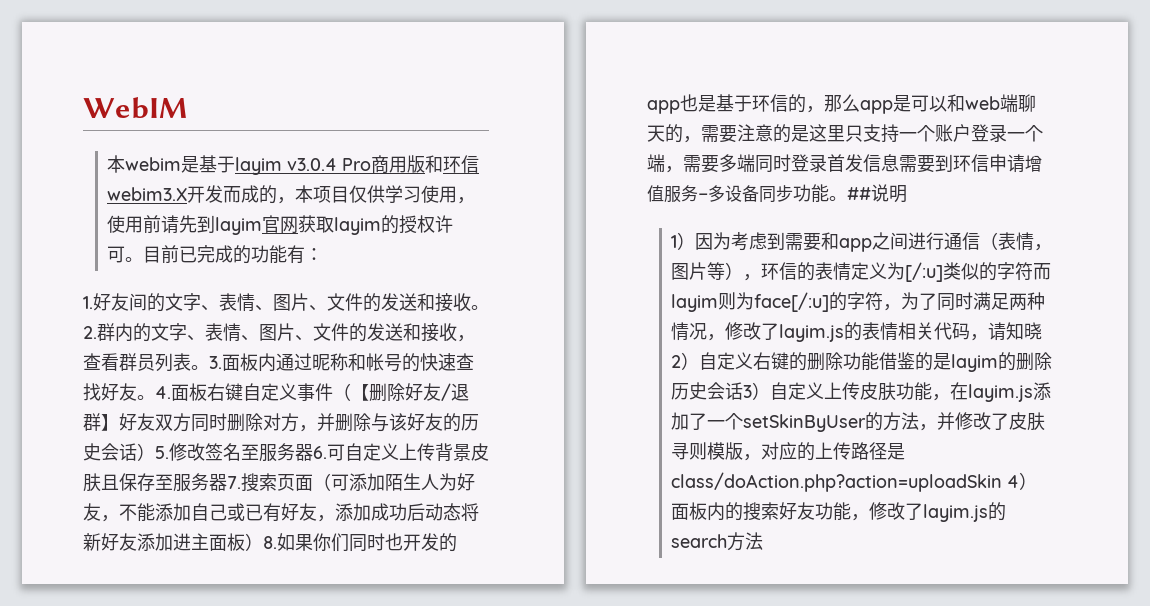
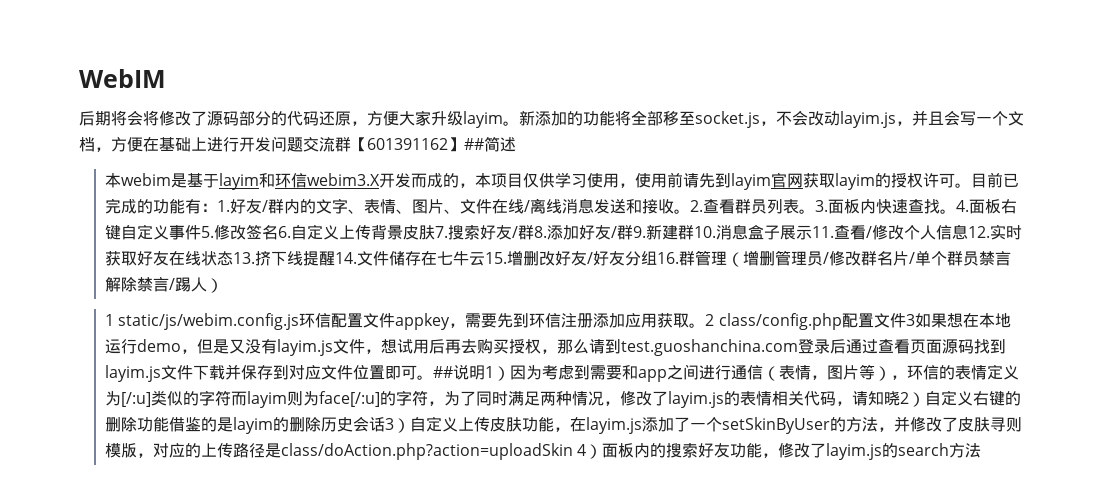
(187, 108) none -> [79,110,1024,128] [79,136,516,152] // 后期将会将修改了源码部分的代码还原，方便大家升级layim。新添加的功能将全部移至socket.js，不会改动layim.js，并且会写一个文档，方便在基础上进行开发问题交流群【601391162】##简述
[287,155,426,173] v3.0.4 Pro商用版 -> (259, 181) none
(324, 254) // -> (217, 207) none
[129,293,489,312] [83,326,97,339] 间的文字、表情、图片、文件的发送和接收。2. -> [261,200,268,212] /
[349,323,475,342] 的发送和接收， -> [491,198,703,214] 在线/离线消息发送和接收。2.
[276,353,420,372] 通过昵称和帐号的 -> (876, 206) none
[101,383,137,401] 好友 -> (940, 206) none
[333,383,469,402] [83,413,479,432] [83,443,345,462] （【删除好友/退群】好友双方同时删除对方，并删除与该好友的历史会话）5.修改签名至服务器6.可 -> [200,224,291,240] 5.修改签名6.
[101,473,475,492] [83,503,479,522] [83,533,457,552] [647,94,1036,114] [647,124,1043,143] [647,154,1042,173] [647,184,829,203] 且保存至服务器7.搜索页面（可添加陌生人为好友，不能添加自己或已有好友，添加成功后动态将新好友添加进主面板）8.如果你们同时也开发的app也是基于环信的，那么app是可以和web端聊天的，需要注意的是这里只支持一个账户登录一个端，需要多端同时登录首发信息需要到环信申请增值服务-多设备同步功能 -> [434,224,1022,240] [104,250,1011,267] [104,277,223,293] [104,313,1011,330] [104,339,1006,356] [104,364,417,382] 7.搜索好友/群8.添加好友/群9.新建群10.消息盒子展示11.查看/修改个人信息12.实时获取好友在线状态13.挤下线提醒14.文件储存在七牛云15.增删改好友/好友分组16.群管理（增删管理员/修改群名片/单个群员禁言解除禁言/踢人） // 1 static/js/webim.config.js环信配置文件appkey，需要先到环信注册添加应用获取。2 class/config.php配置文件3如果想在本地运行demo，但是又没有layim.js文件，想试用后再去购买授权，那么请到test.guoshanchina.com登录后通过查看页面源码找到layim.js文件下载并保存到对应文件位置即可
(907, 194) // -> (485, 372) none

